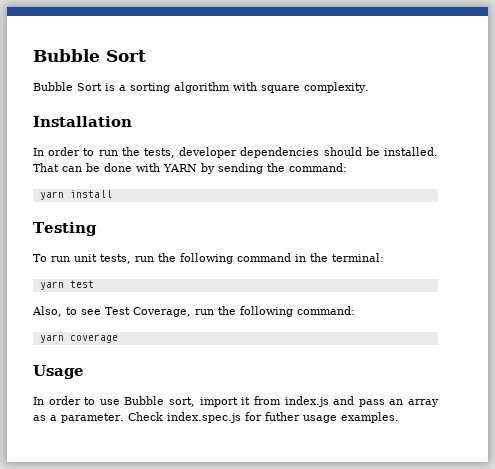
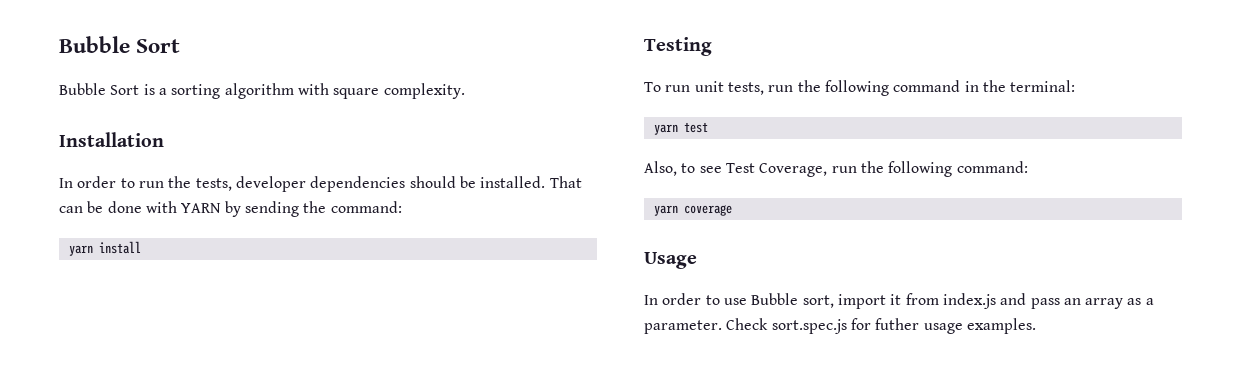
[166,412,241,423] index.spec.js -> [771,319,847,334] sort.spec.js

